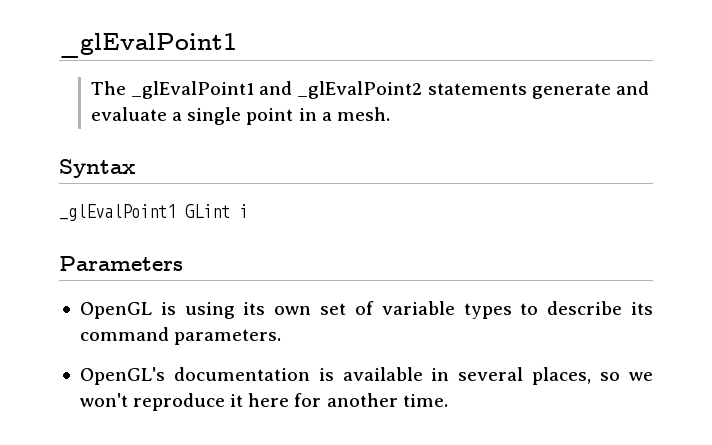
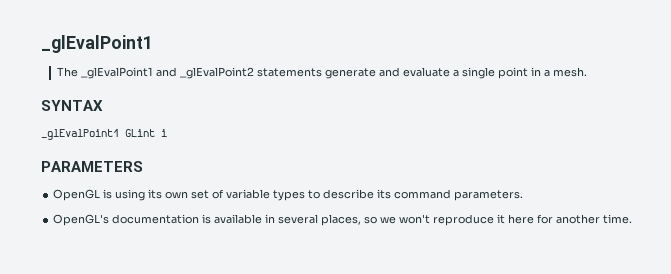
[59,159,135,178] Syntax -> [41,100,103,111] SYNTAX
[59,256,183,271] Parameters -> [41,161,143,172] PARAMETERS

